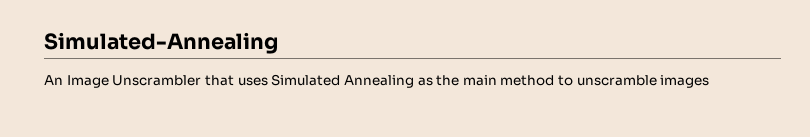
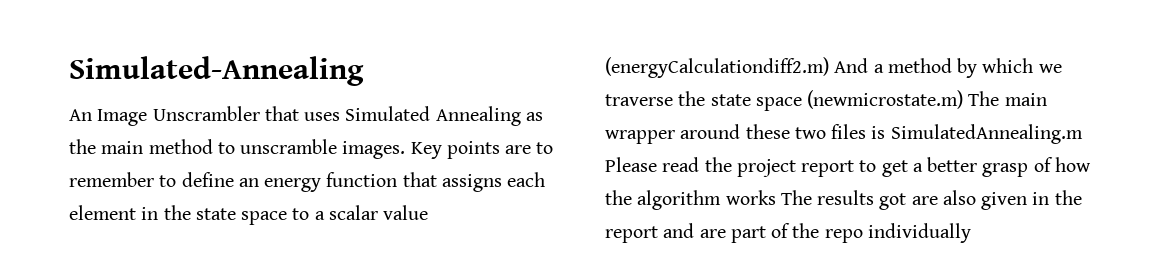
[660,75,710,88] images -> [342,141,554,159] [69,172,546,192] [69,205,429,225] [605,57,1062,78] [605,90,1047,111] [605,124,1083,144] [605,157,1091,177] [605,190,1082,210] [605,223,971,243] images. Key points are to remember to define an energy function that assigns each element in the state space to a scalar value (energyCalculationdiff2.m) And a method by which we traverse the state space (newmicrostate.m) The main wrapper around these two files is SimulatedAnnealing.m Please read the project report to get a better grasp of how the algorithm works The results got are also given in the report and are part of the repo individually

